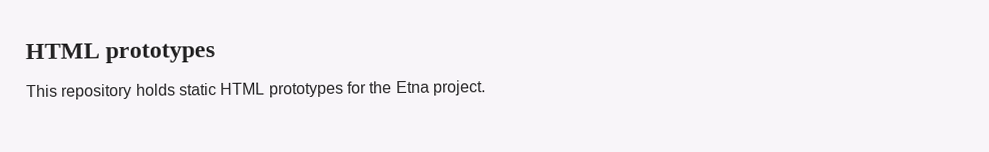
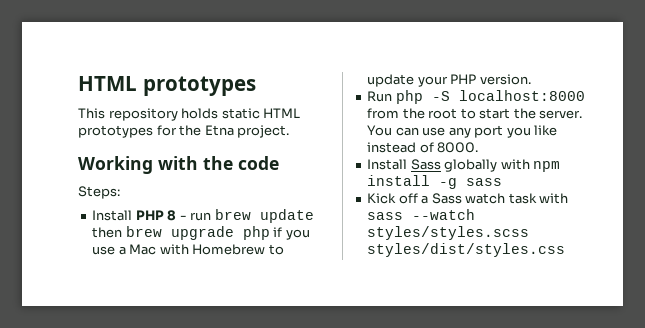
(486, 88) none -> [78,156,279,174] [78,186,120,199] [92,209,314,223] [92,226,310,240] [92,244,284,255] [367,74,531,87] [367,90,585,104] [367,108,583,119] [367,125,558,138] [367,142,479,153] [367,159,561,172] [367,175,503,189] [367,193,569,204] [367,209,476,220] [367,226,530,240] [367,243,566,257] // Working with the code // Steps: // Install PHP 8 - run brew update then brew upgrade php if you use a Mac with Homebrew to update your PHP version. // Run php -S localhost:8000 from the root to start the server. You can use any port you like instead of 8000. // Install Sass globally with npm install -g sass // Kick off a Sass watch task with sass --watch styles/styles.scss styles/dist/styles.css

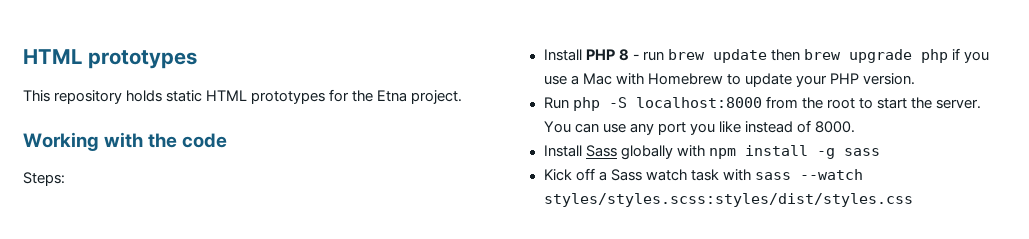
[367,226,530,240] [367,243,566,257] styles/styles.scss styles/dist/styles.css -> [543,193,913,207] styles/styles.scss:styles/dist/styles.css

